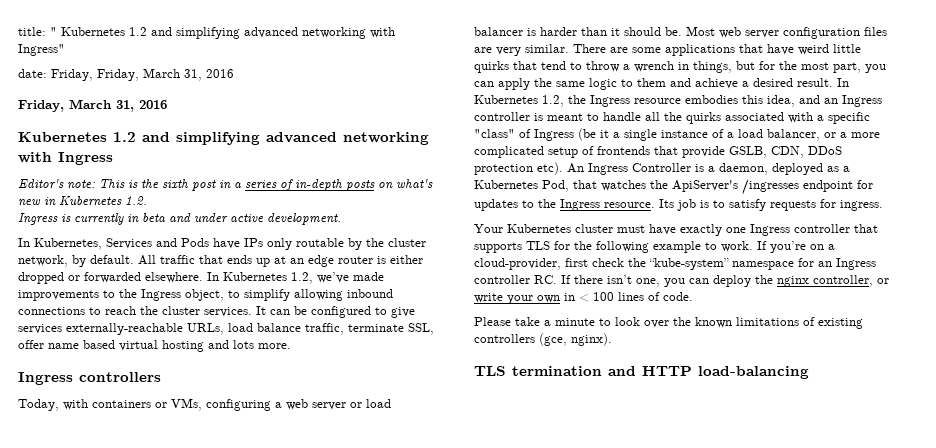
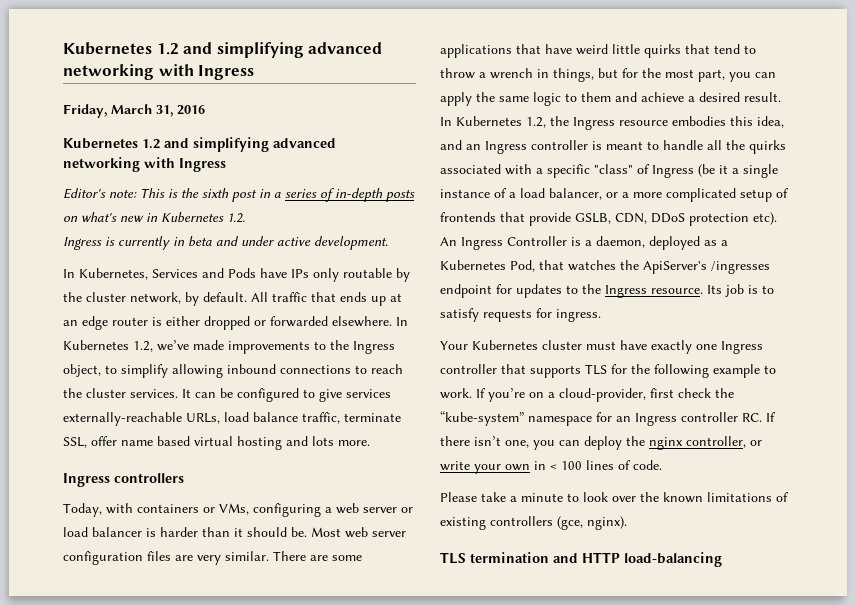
[18,27,395,39] [18,44,65,56] [18,68,234,81] title: " Kubernetes 1.2 and simplifying advanced networking with Ingress" // date: Friday, Friday, March 31, 2016 -> [63,42,383,58] [63,64,255,80] Kubernetes 1.2 and simplifying advanced networking with Ingress

